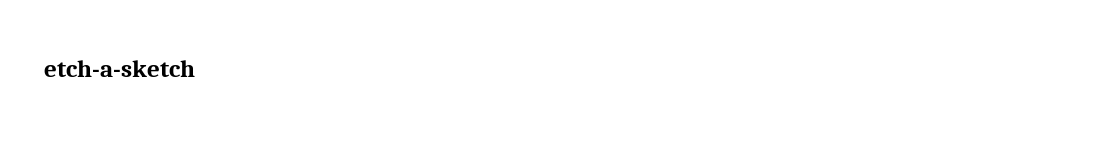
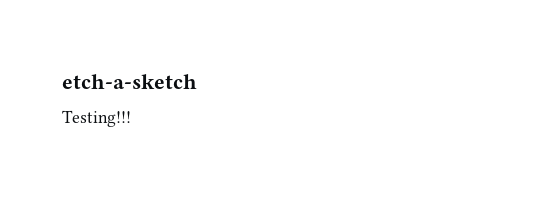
(195, 68) none -> [62,110,131,127] // Testing!!!

